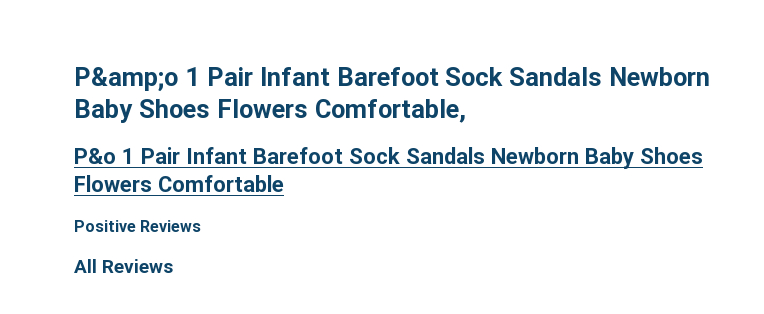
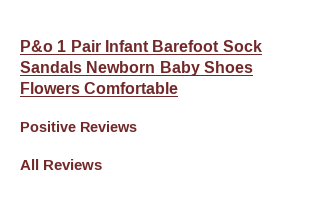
[74,67,711,92] [74,99,466,123] P&amp;o 1 Pair Infant Barefoot Sock Sandals Newborn Baby Shoes Flowers Comfortable, // -> (20, 46) none

